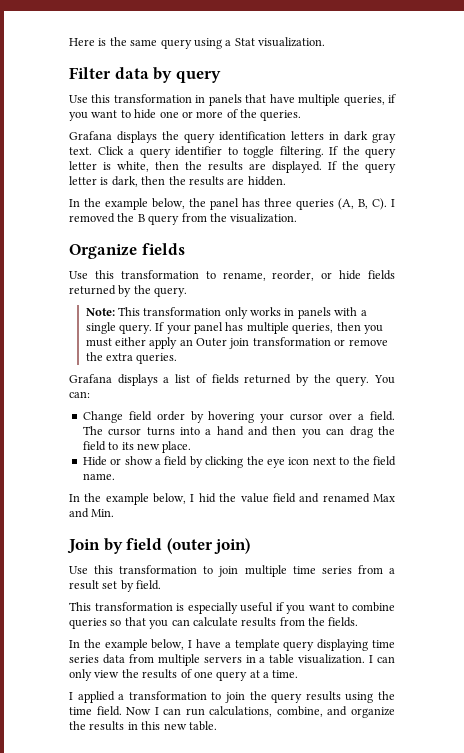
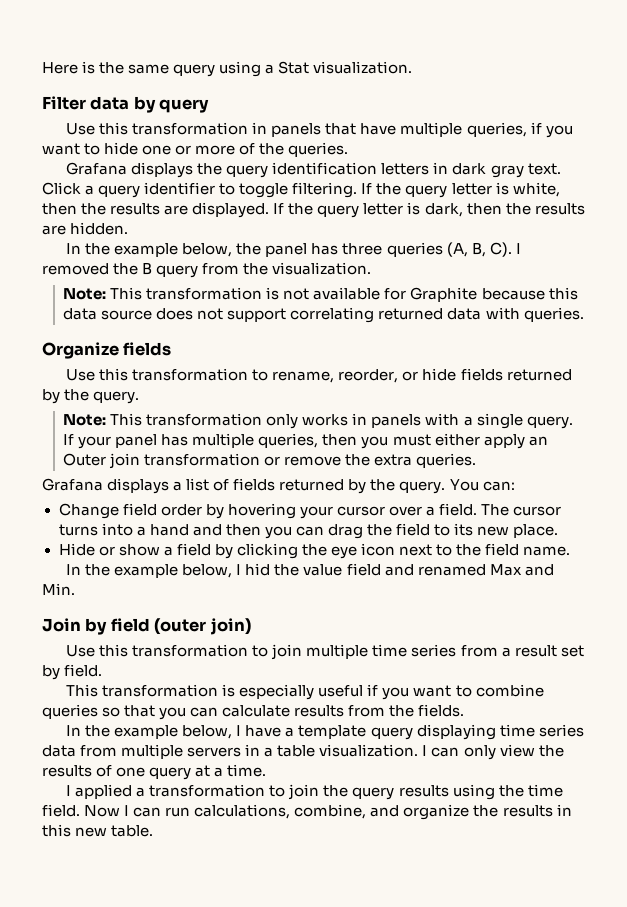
(298, 218) none -> [63,287,578,302] [63,307,584,323] // Note: This transformation is not available for Graphite because this data source does not support correlating returned data with queries.

